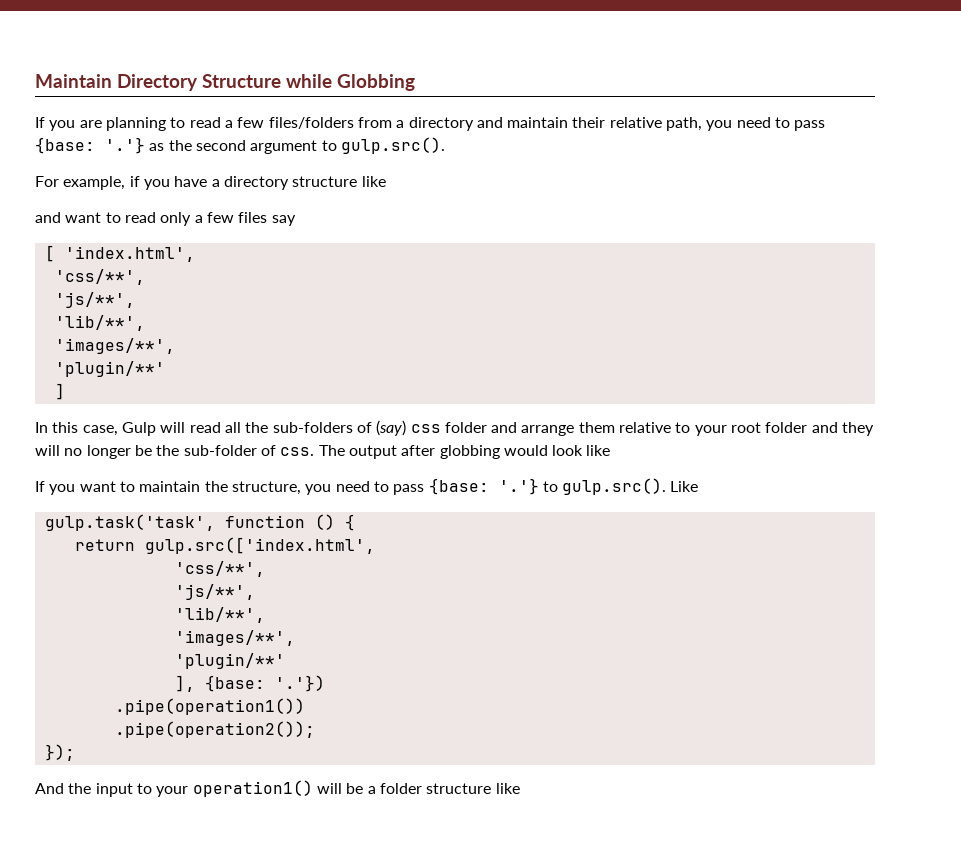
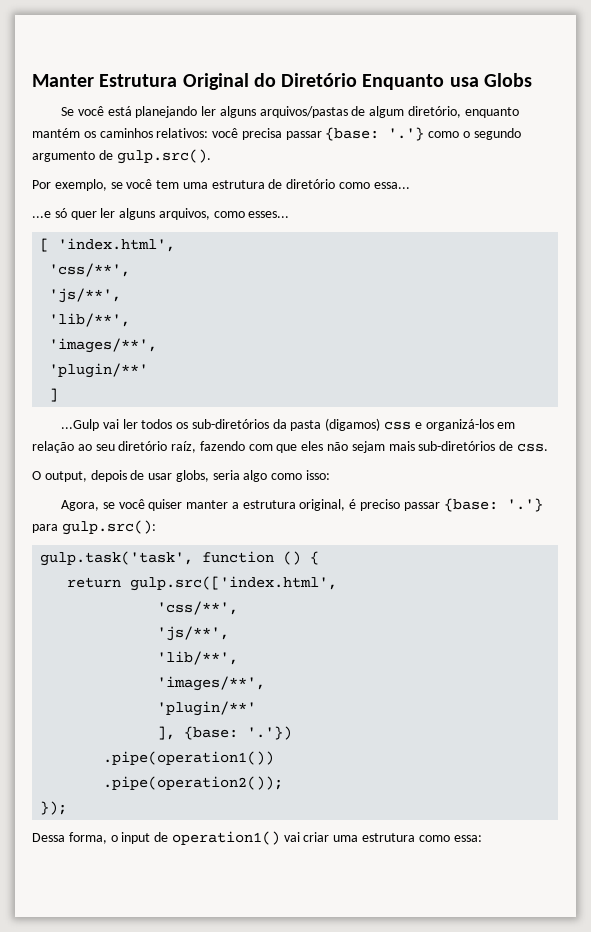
[35,74,415,91] [35,117,826,131] [35,137,445,154] [35,176,386,190] [35,212,296,226] Maintain Directory Structure while Globbing // If you are planning to read a few files/folders from a directory and maintain their relative path, you need to pass {base: '.'} as the second argument to gulp.src(). // For example, if you have a directory structure like // and want to read only a few files say -> [32,73,532,90] [61,106,519,118] [32,127,521,141] [32,149,211,164] [32,179,410,191] [32,208,290,220] Manter Estrutura Original do Diretório Enquanto usa Globs // Se você está planejando ler alguns arquivos/pastas de algum diretório, enquanto mantém os caminhos relativos: você precisa passar {base: '.'} como o segundo argumento de gulp.src(). // Por exemplo, se você tem uma estrutura de diretório como essa... // ...e só quer ler alguns arquivos, como esses...
[35,420,875,436] [35,445,611,459] [35,478,699,495] In this case, Gulp will read all the sub-folders of (say) css folder and arrange them relative to your root folder and they will no longer be the sub-folder of css. The output after globbing would look like // If you want to maintain the structure, you need to pass {base: '.'} to gulp.src(). Like -> [61,418,516,431] [32,441,548,453] [32,470,331,482] [61,498,543,512] [32,520,156,535] ...Gulp vai ler todos os sub-diretórios da pasta (digamos) css e organizá-los em relação ao seu diretório raíz, fazendo com que eles não sejam mais sub-diretórios de css. // O output, depois de usar globs, seria algo como isso: // Agora, se você quiser manter a estrutura original, é preciso passar {base: '.'} para gulp.src():
[35,780,520,797] And the input to your operation1() will be a folder structure like -> [32,831,482,845] Dessa forma, o input de operation1() vai criar uma estrutura como essa:

